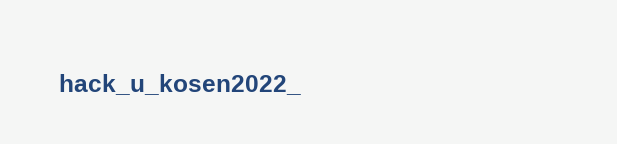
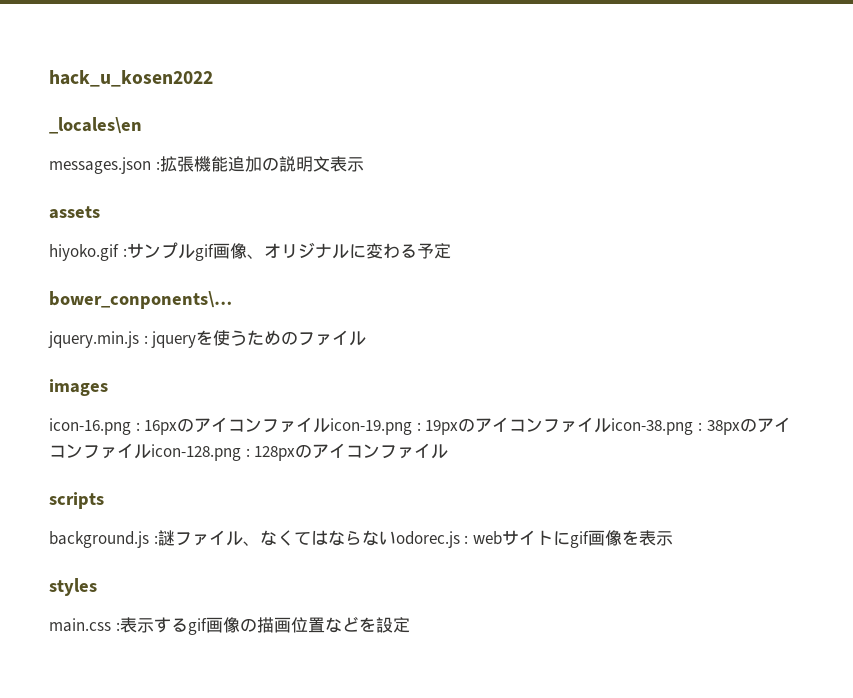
[59,74,301,95] hack_u_kosen2022_ -> [49,70,213,87] [49,117,142,134] [49,156,364,174] [49,206,100,219] [49,242,451,261] [49,291,232,309] [48,330,367,348] [49,379,108,396] [49,417,791,435] [49,443,449,461] [49,492,104,509] [49,530,673,548] [49,578,97,596] [49,616,410,635] hack_u_kosen2022 // _locales\en // messages.json :拡張機能追加の説明文表示 // assets // hiyoko.gif :サンプルgif画像、オリジナルに変わる予定 // bower_conponents\… // jquery.min.js : jqueryを使うためのファイル // images // icon-16.png : 16pxのアイコンファイルicon-19.png : 19pxのアイコンファイルicon-38.png : 38pxのアイコンファイルicon-128.png : 128pxのアイコンファイル // scripts // background.js :謎ファイル、なくてはならないodorec.js : webサイトにgif画像を表示 // styles // main.css :表示するgif画像の描画位置などを設定

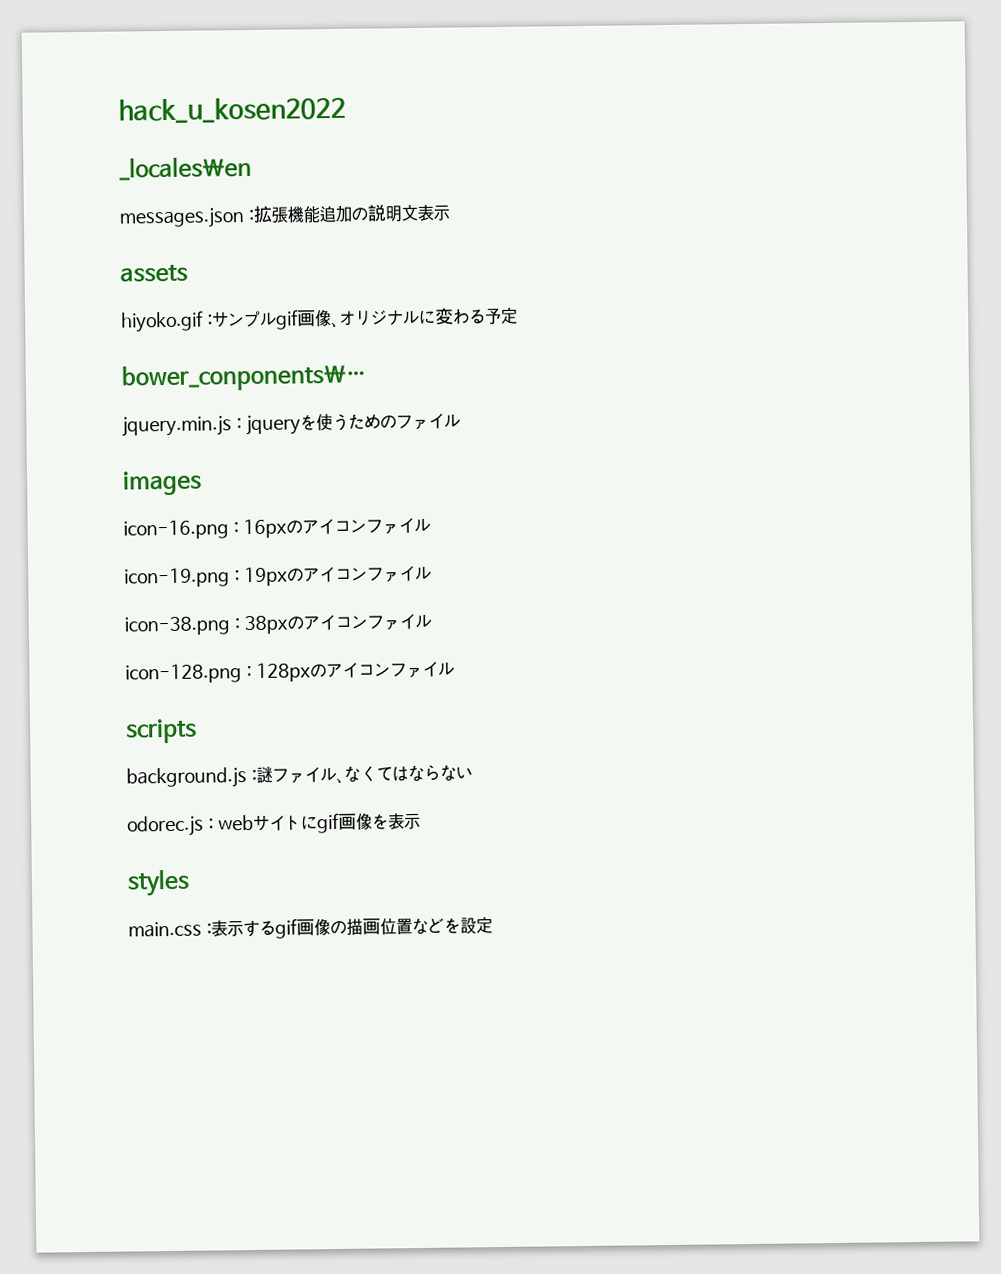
(331, 425) none -> (431, 525) //
(612, 425) none -> (432, 573) //
(151, 451) none -> (432, 621) //
(396, 538) none -> (473, 772) //

